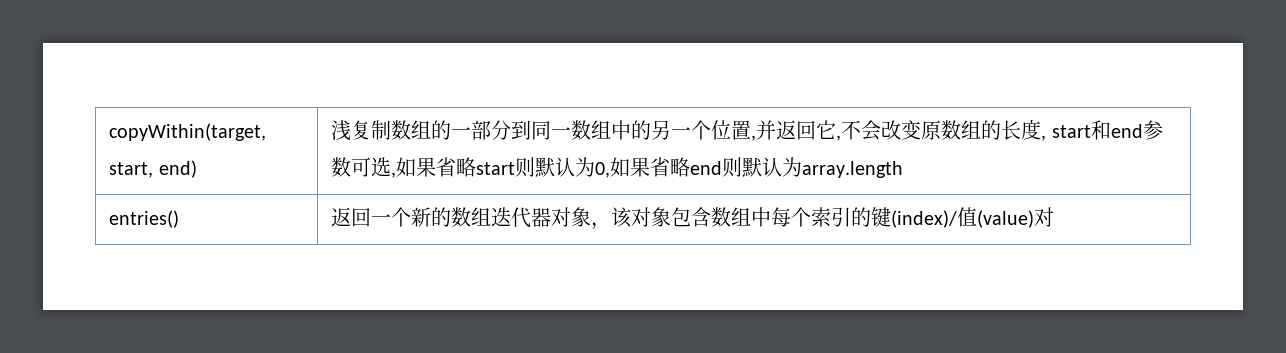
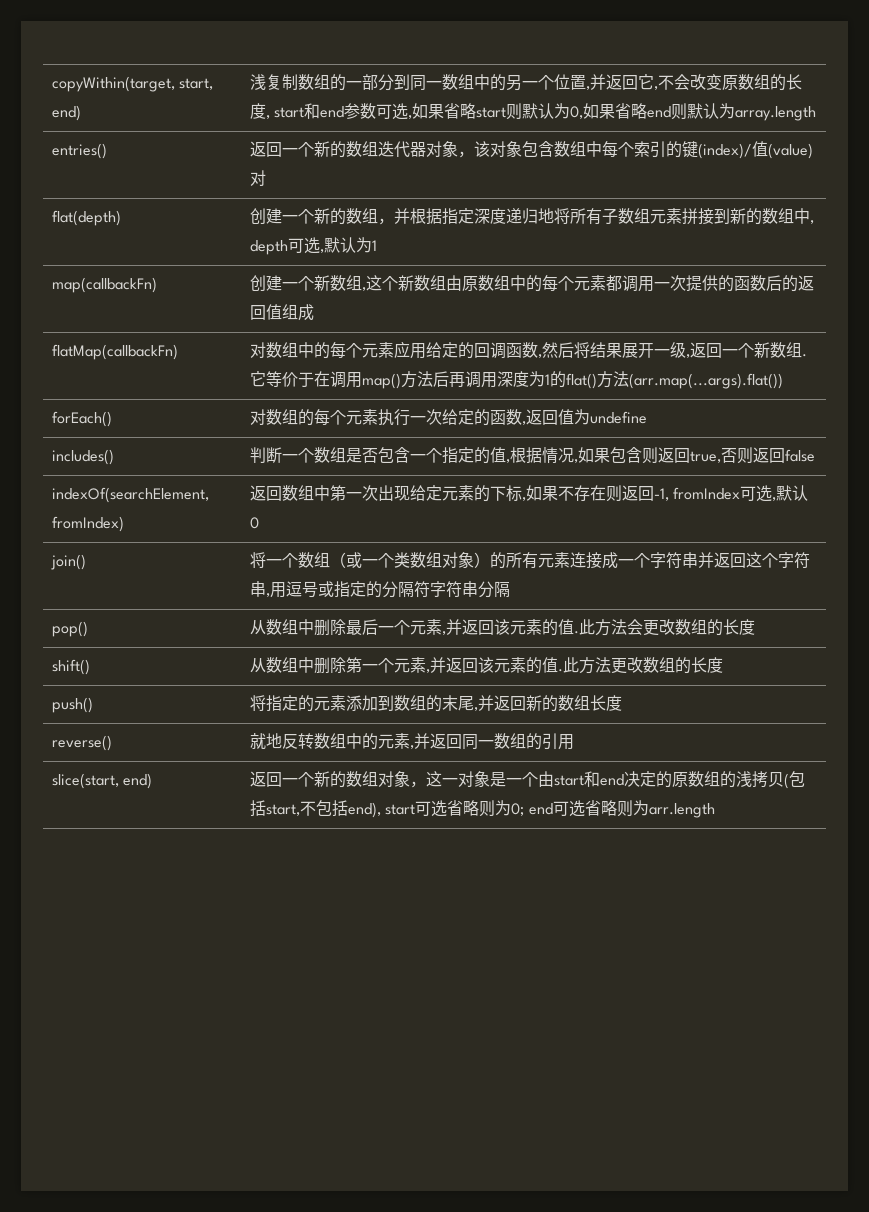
(1055, 217) none -> [52,210,122,226] [250,208,815,225] [250,237,378,255] [52,277,158,293] [250,275,815,292] [250,304,315,321] [52,344,179,360] [250,341,808,359] [250,371,784,389] [52,411,113,427] [250,409,648,426] [52,449,115,465] [250,447,816,464] [52,487,210,503] [52,516,125,532] [250,485,809,502] [250,517,260,529] [51,554,87,570] [250,552,811,569] [250,581,511,598] [52,621,89,637] [250,619,756,636] [52,659,91,675] [250,657,724,674] [52,697,94,713] [250,695,623,712] [52,735,113,751] [250,733,575,750] [52,773,153,789] [250,771,806,789] [250,800,715,818] // flat(depth) | 创建一个新的数组，并根据指定深度递归地将所有子数组元素拼接到新的数组中, depth可选,默认为1 // map(callbackFn) | 创建一个新数组,这个新数组由原数组中的每个元素都调用一次提供的函数后的返回值组成 // flatMap(callbackFn) | 对数组中的每个元素应用给定的回调函数,然后将结果展开一级,返回一个新数组.它等价于在调用map()方法后再调用深度为1的flat()方法(arr.map(...args).flat()) // forEach() | 对数组的每个元素执行一次给定的函数,返回值为undefine // includes() | 判断一个数组是否包含一个指定的值,根据情况,如果包含则返回true,否则返回false // indexOf(searchElement, fromIndex) | 返回数组中第一次出现给定元素的下标,如果不存在则返回-1, fromIndex可选,默认0 // join() | 将一个数组（或一个类数组对象）的所有元素连接成一个字符串并返回这个字符串,用逗号或指定的分隔符字符串分隔 // pop() | 从数组中删除最后一个元素,并返回该元素的值.此方法会更改数组的长度 // shift() | 从数组中删除第一个元素,并返回该元素的值.此方法更改数组的长度 // push() | 将指定的元素添加到数组的末尾,并返回新的数组长度 // reverse() | 就地反转数组中的元素,并返回同一数组的引用 // slice(start, end) | 返回一个新的数组对象，这一对象是一个由start和end决定的原数组的浅拷贝(包括start,不包括end), start可选省略则为0; end可选省略则为arr.length

